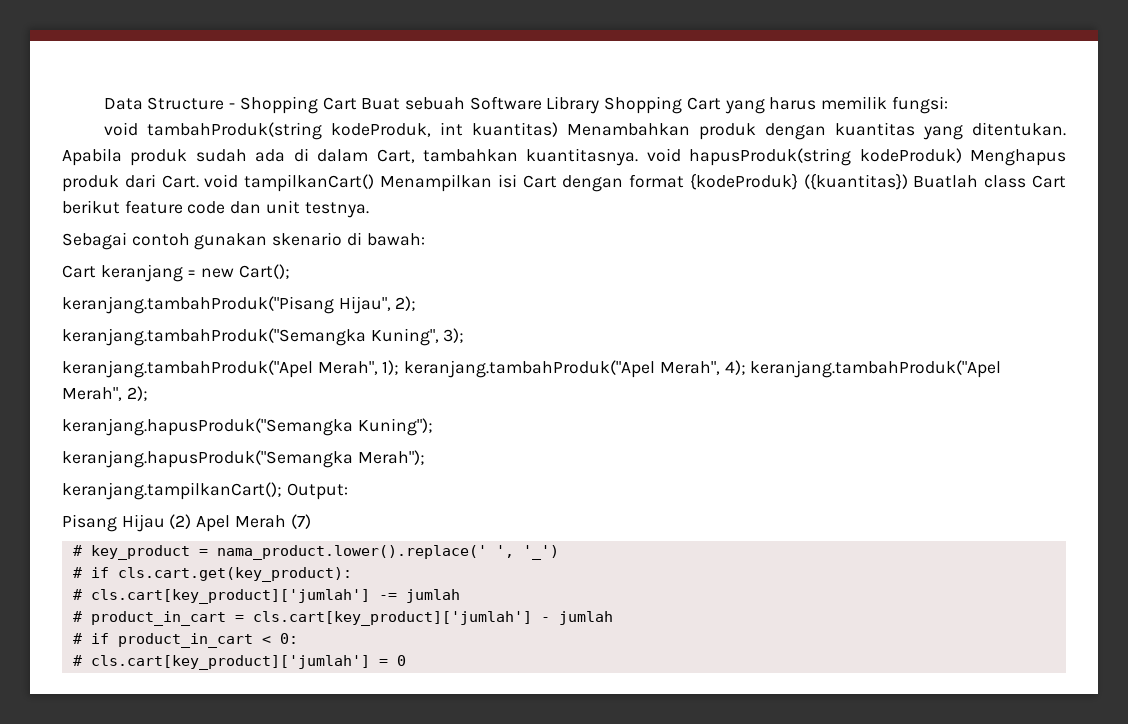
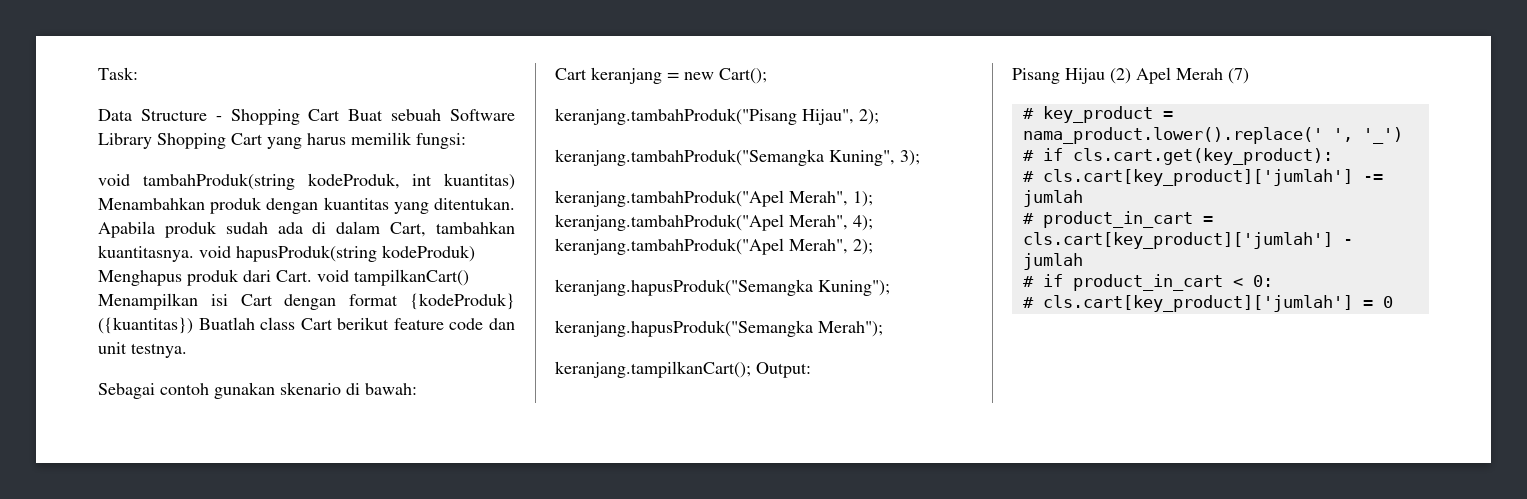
(103, 104) none -> [98,67,138,80] Task: //

